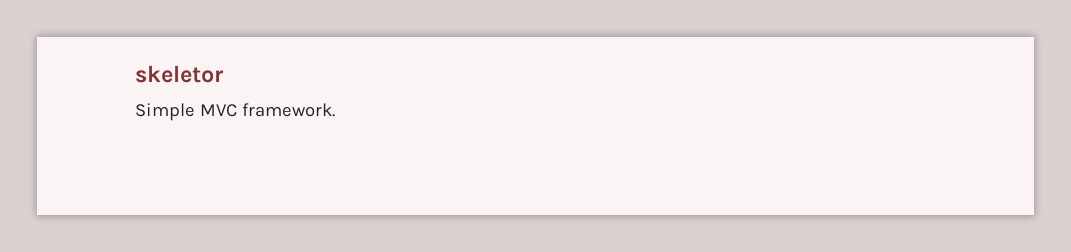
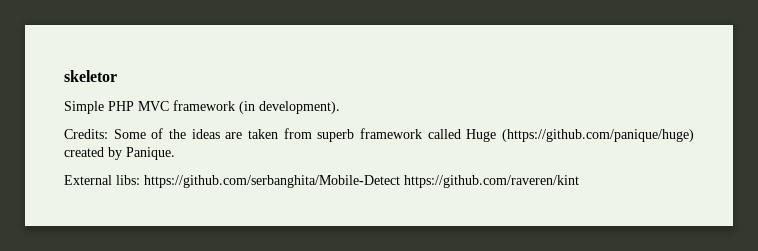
[199,103,335,117] MVC framework. -> [108,100,340,114] [64,128,694,142] [64,147,175,160] [64,175,579,188] PHP MVC framework (in development). // Credits: Some of the ideas are taken from superb framework called Huge (https://github.com/panique/huge) created by Panique. // External libs: https://github.com/serbanghita/Mobile-Detect https://github.com/raveren/kint

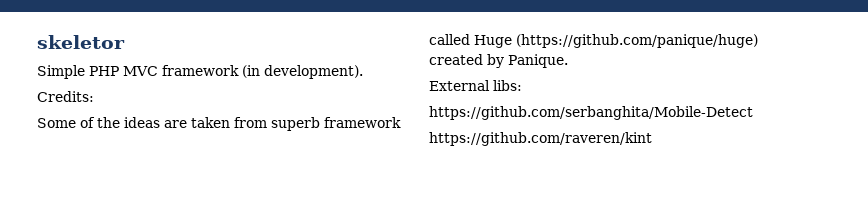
(108, 134) none -> (94, 96) //
(140, 180) none -> (522, 85) //
(400, 181) none -> (753, 113) //

